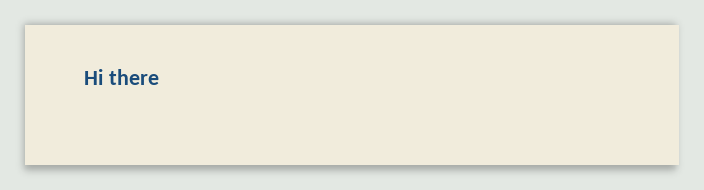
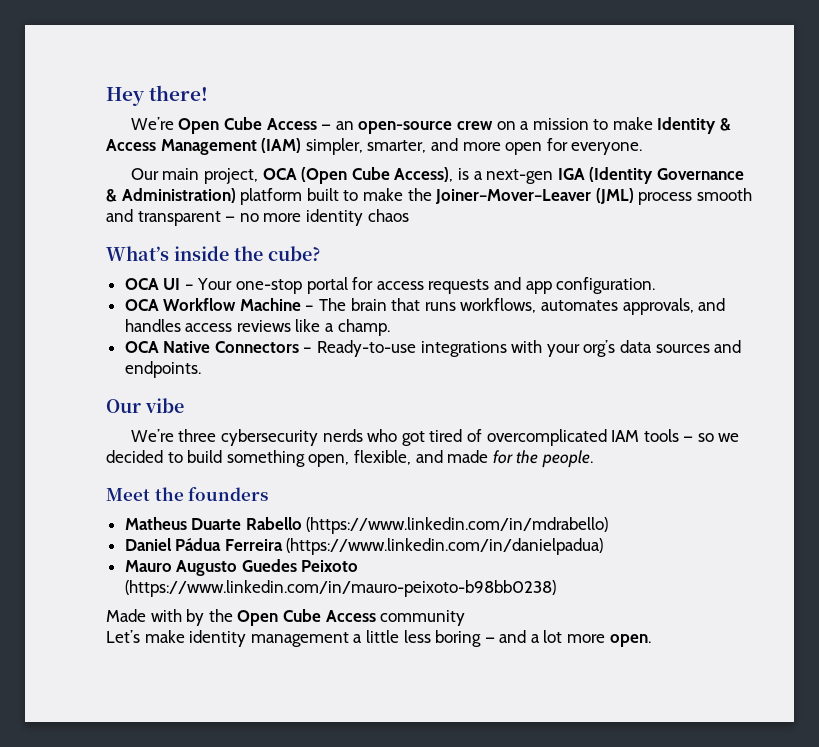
[84,69,159,85] Hi there -> [106,85,209,106] [130,117,732,134] [106,138,643,155] [130,167,744,184] [106,188,752,205] [106,209,409,226] [106,246,321,261] [124,277,656,294] [124,298,726,315] [124,319,390,336] [124,340,742,357] [124,361,201,378] [106,398,184,413] [130,429,740,446] [106,450,593,468] [106,487,269,501] [124,517,609,534] [124,538,604,555] [124,559,359,576] [124,580,556,597] [106,609,466,626] [106,630,651,647] Hey there! // We’re Open Cube Access — an open-source crew on a mission to make Identity & Access Management (IAM) simpler, smarter, and more open for everyone. // Our main project, OCA (Open Cube Access), is a next-gen IGA (Identity Governance & Administration) platform built to make the Joiner–Mover–Leaver (JML) process smooth and transparent — no more identity chaos // What’s inside the cube? // OCA UI – Your one-stop portal for access requests and app configuration. // OCA Workflow Machine – The brain that runs workflows, automates approvals, and handles access reviews like a champ. // OCA Native Connectors – Ready-to-use integrations with your org’s data sources and endpoints. // Our vibe // We’re three cybersecurity nerds who got tired of overcomplicated IAM tools — so we decided to build something open, flexible, and made for the people. // Meet the founders // Matheus Duarte Rabello (https://www.linkedin.com/in/mdrabello) // Daniel Pádua Ferreira (https://www.linkedin.com/in/danielpadua) // Mauro Augusto Guedes Peixoto (https://www.linkedin.com/in/mauro-peixoto-b98bb0238) // Made with by the Open Cube Access community // Let’s make identity management a little less boring — and a lot more open.

